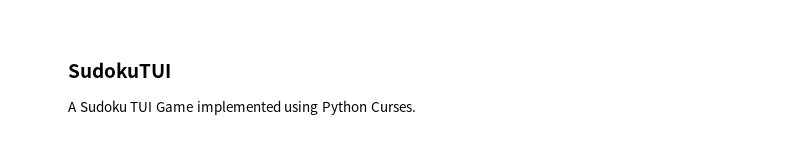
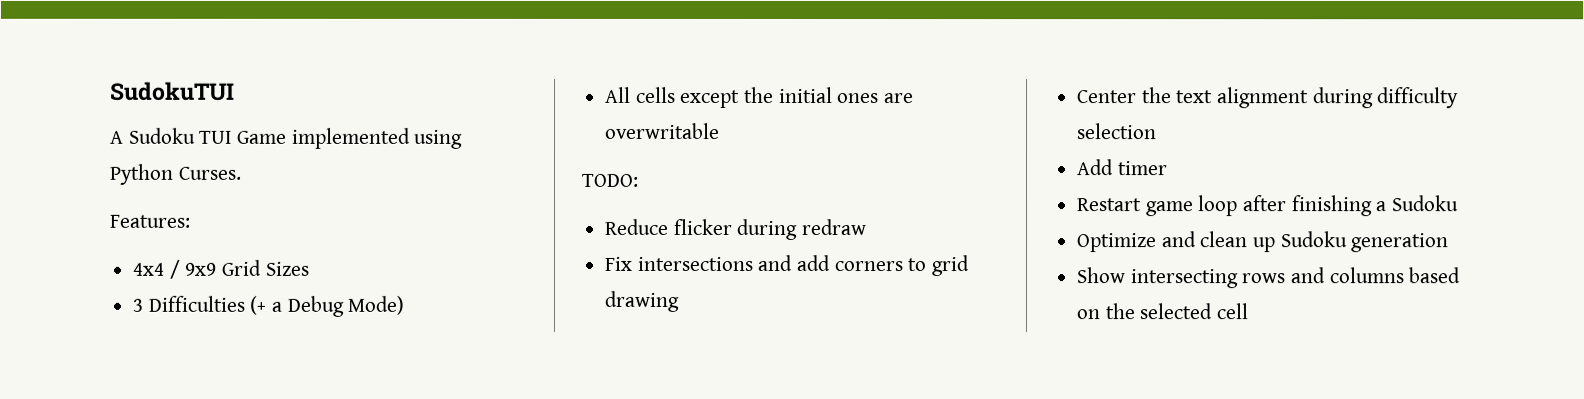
(416, 107) none -> [109,214,190,228] [132,259,309,279] [132,295,405,317] [605,86,915,108] [605,122,721,139] [582,173,639,187] [604,218,867,241] [604,254,970,277] [604,290,680,312] [1077,87,1460,109] [1077,123,1158,140] [1077,159,1168,176] [1076,195,1460,217] [1076,231,1449,253] [1076,267,1461,289] [1076,303,1249,320] // Features: // 4x4 / 9x9 Grid Sizes // 3 Difficulties (+ a Debug Mode) // All cells except the initial ones are overwritable // TODO: // Reduce flicker during redraw // Fix intersections and add corners to grid drawing // Center the text alignment during difficulty selection // Add timer // Restart game loop after finishing a Sudoku // Optimize and clean up Sudoku generation // Show intersecting rows and columns based on the selected cell

